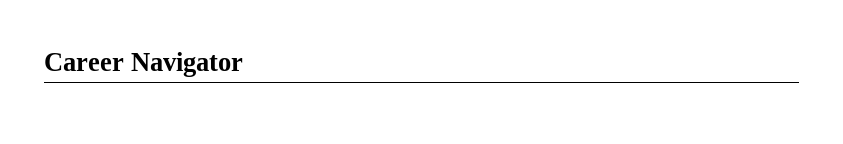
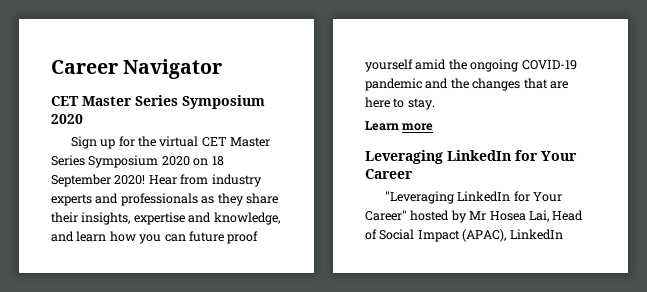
(244, 64) none -> [51,95,265,109] [51,114,83,124] [70,136,271,149] [51,155,224,168] [51,174,262,187] [51,193,278,206] [51,212,280,225] [51,231,259,244] [365,59,577,72] [365,78,568,91] [365,97,435,110] [365,121,434,131] [365,150,577,164] [365,169,413,179] [384,191,563,204] [365,210,584,223] [365,229,563,242] // CET Master Series Symposium 2020 // Sign up for the virtual CET Master Series Symposium 2020 on 18 September 2020! Hear from industry experts and professionals as they share their insights, expertise and knowledge, and learn how you can future proof yourself amid the ongoing COVID-19 pandemic and the changes that are here to stay. // Learn more // Leveraging LinkedIn for Your Career // "Leveraging LinkedIn for Your Career" hosted by Mr Hosea Lai, Head of Social Impact (APAC), LinkedIn

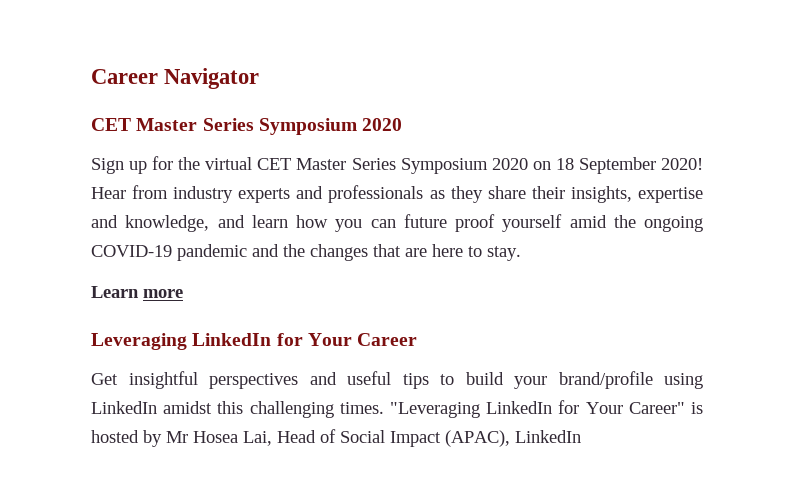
(413, 174) none -> [91,371,703,389] [91,401,384,418] Get insightful perspectives and useful tips to build your brand/profile using LinkedIn amidst this challenging times.
(407, 215) none -> [691,402,703,414] is

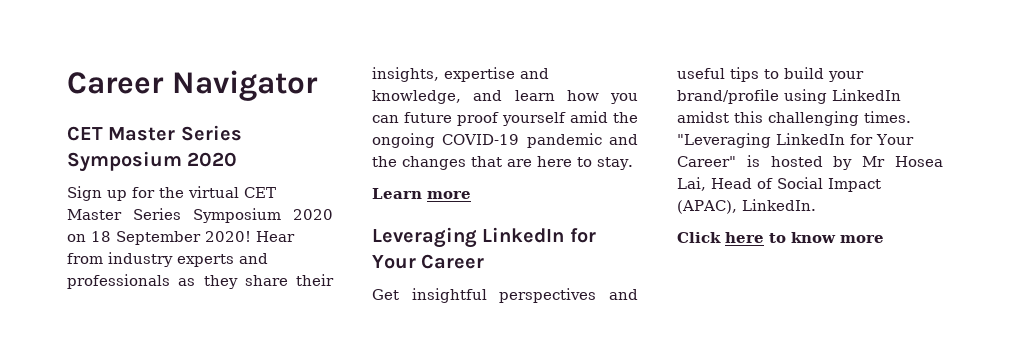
[515,430,581,443] LinkedIn -> [741,199,816,211] [677,232,884,243] LinkedIn. // Click here to know more

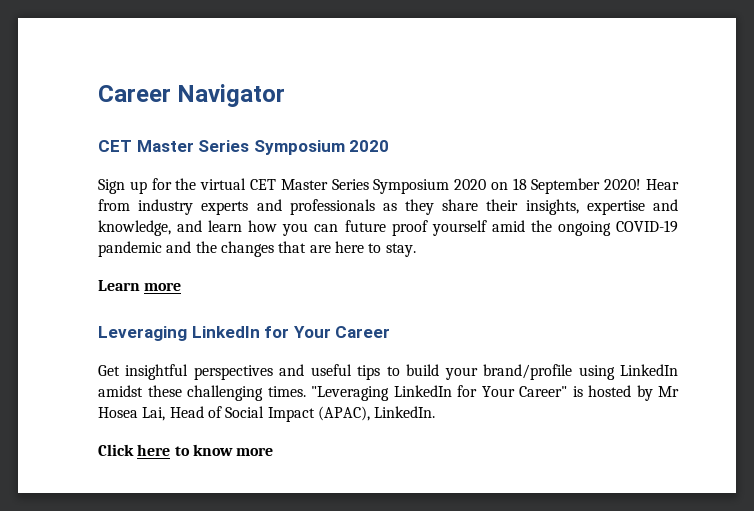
[734,111,763,123] this -> [147,385,182,397] these

